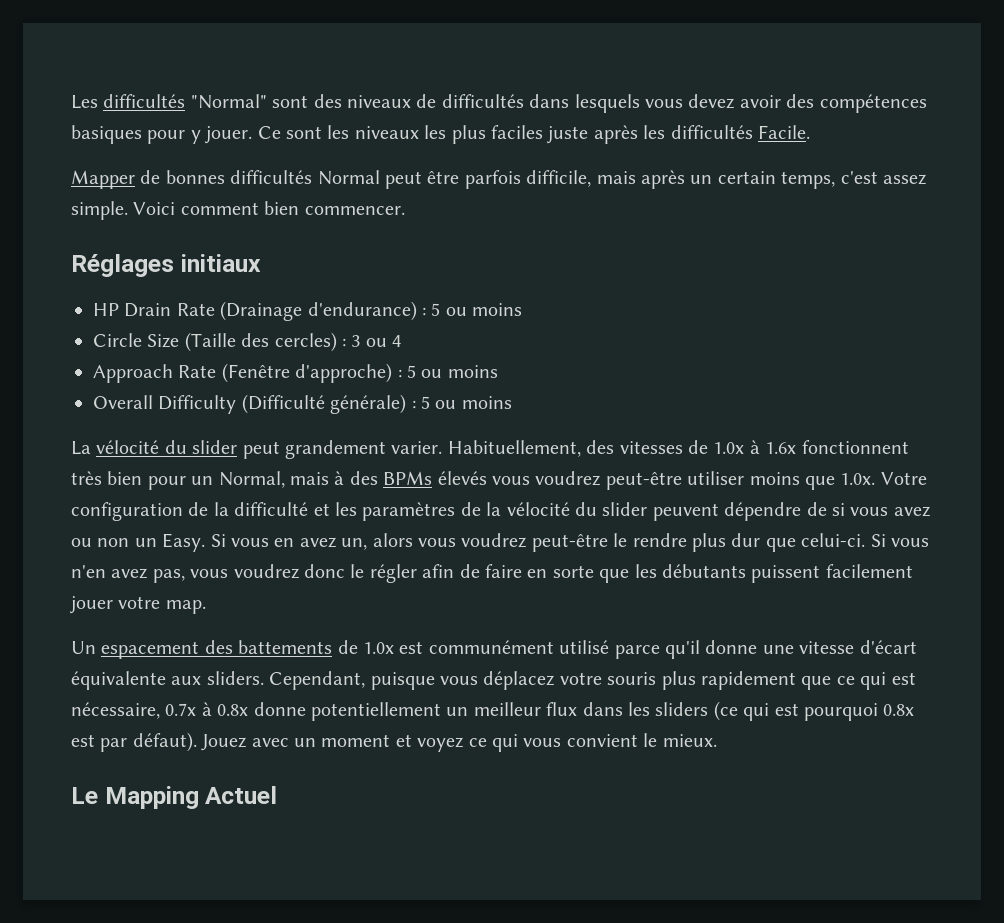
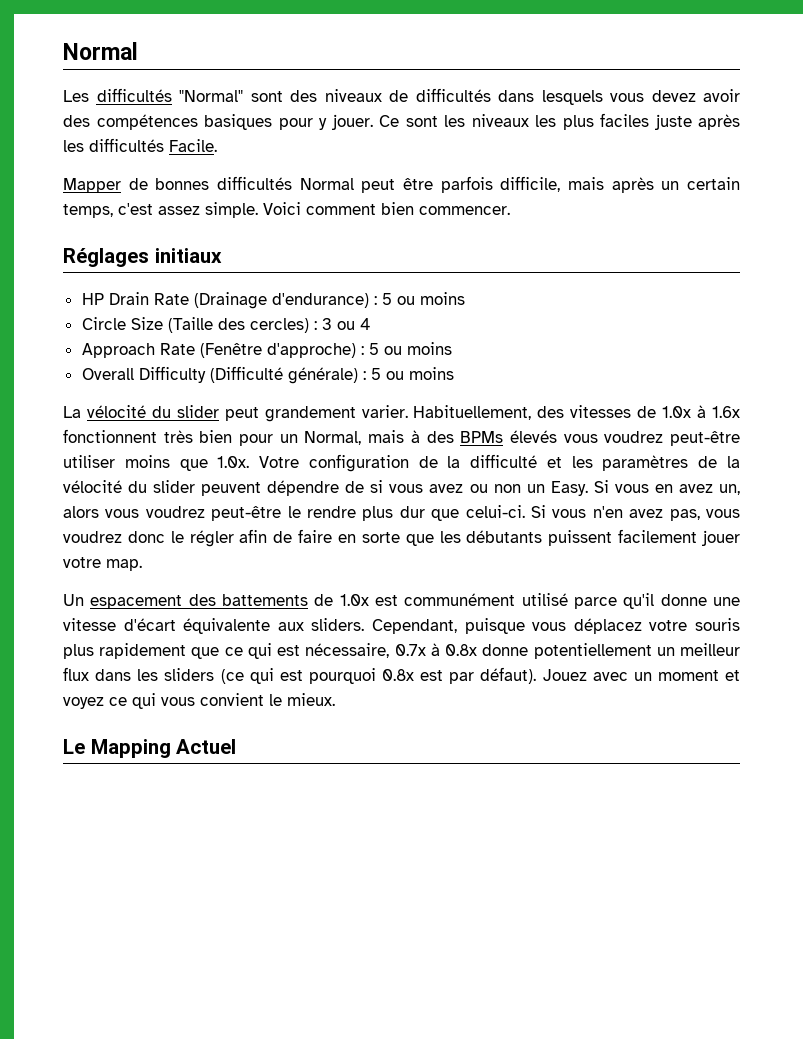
(71, 102) none -> [63,42,138,60] Normal //

